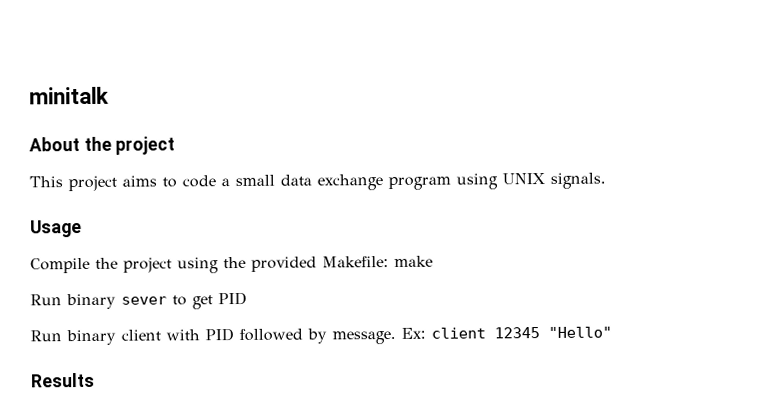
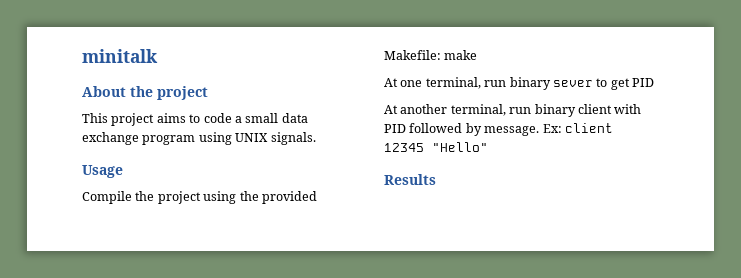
[30,294,62,306] Run -> [384,77,507,89] At one terminal, run
[30,330,62,342] Run -> [384,104,532,116] At another terminal, run

